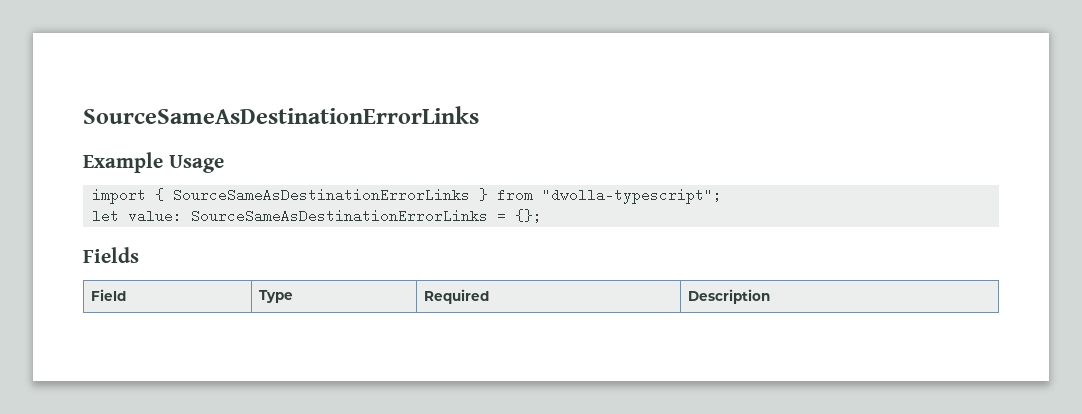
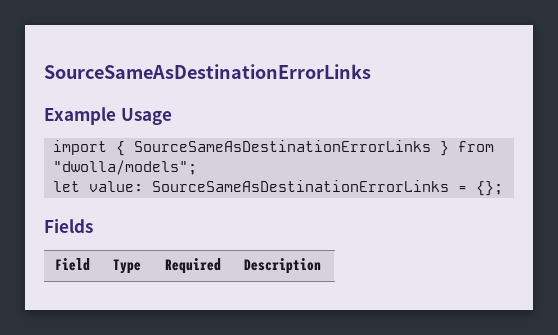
[542,188,722,204] "dwolla-typescript"; -> [53,160,197,175] "dwolla/models";

